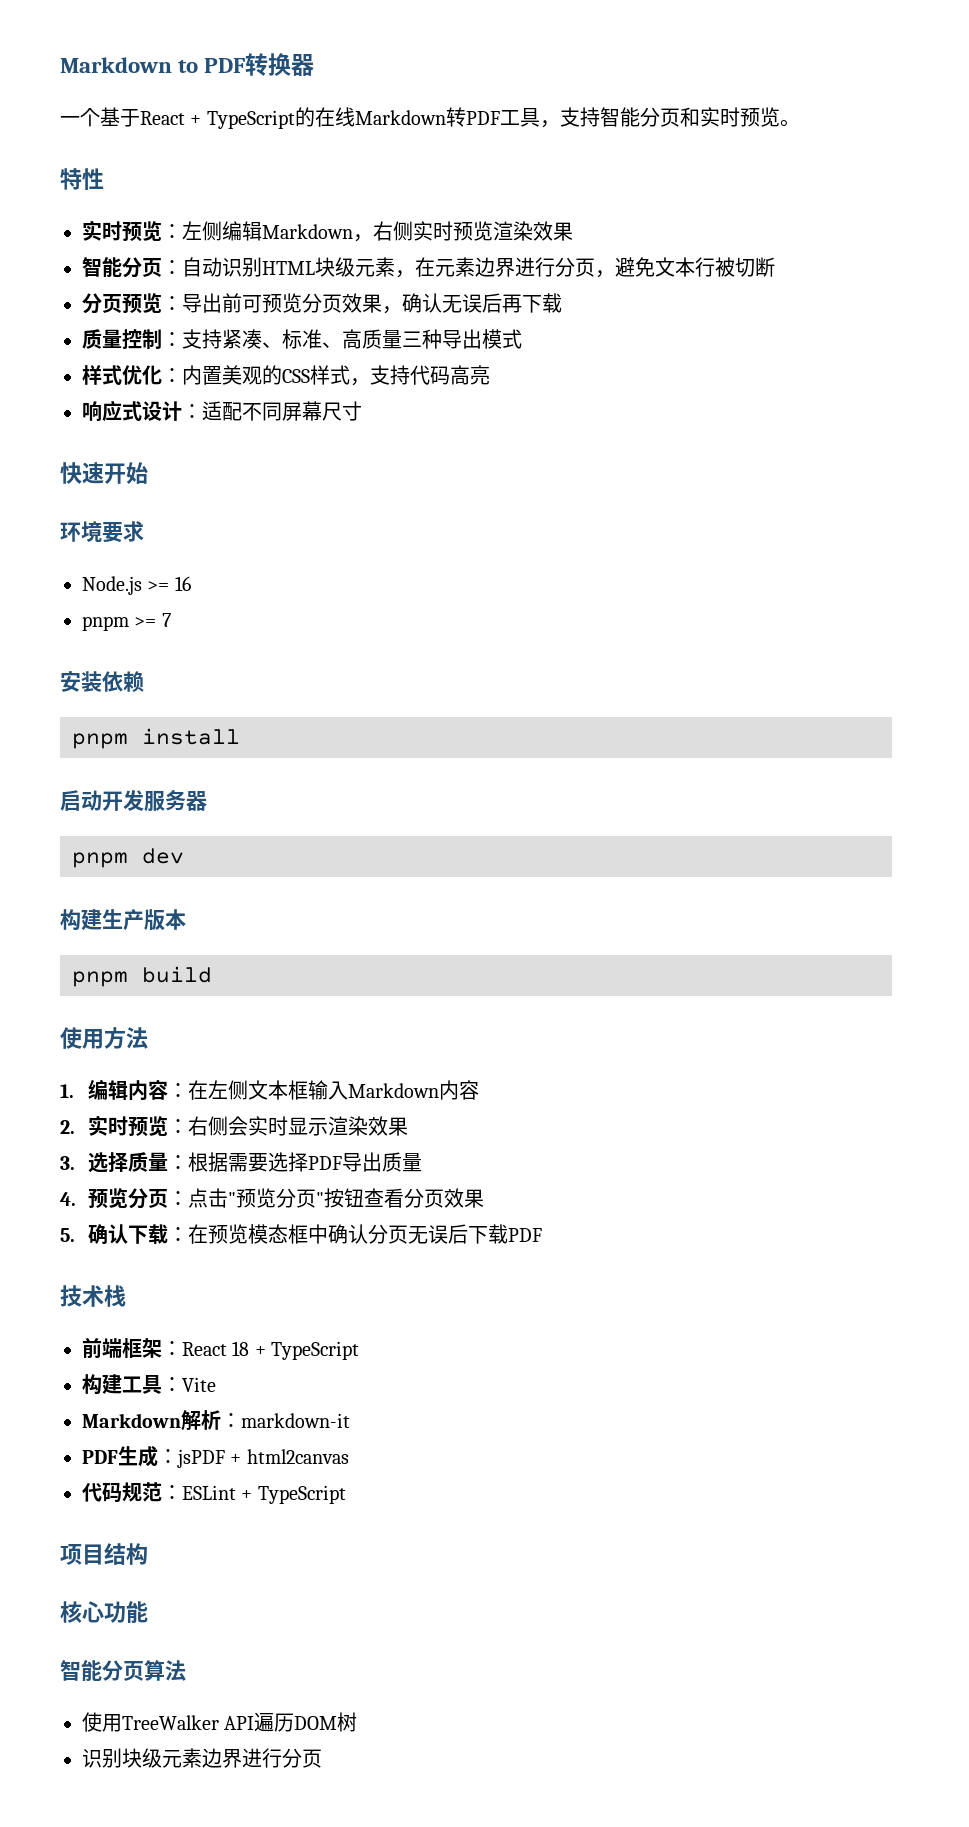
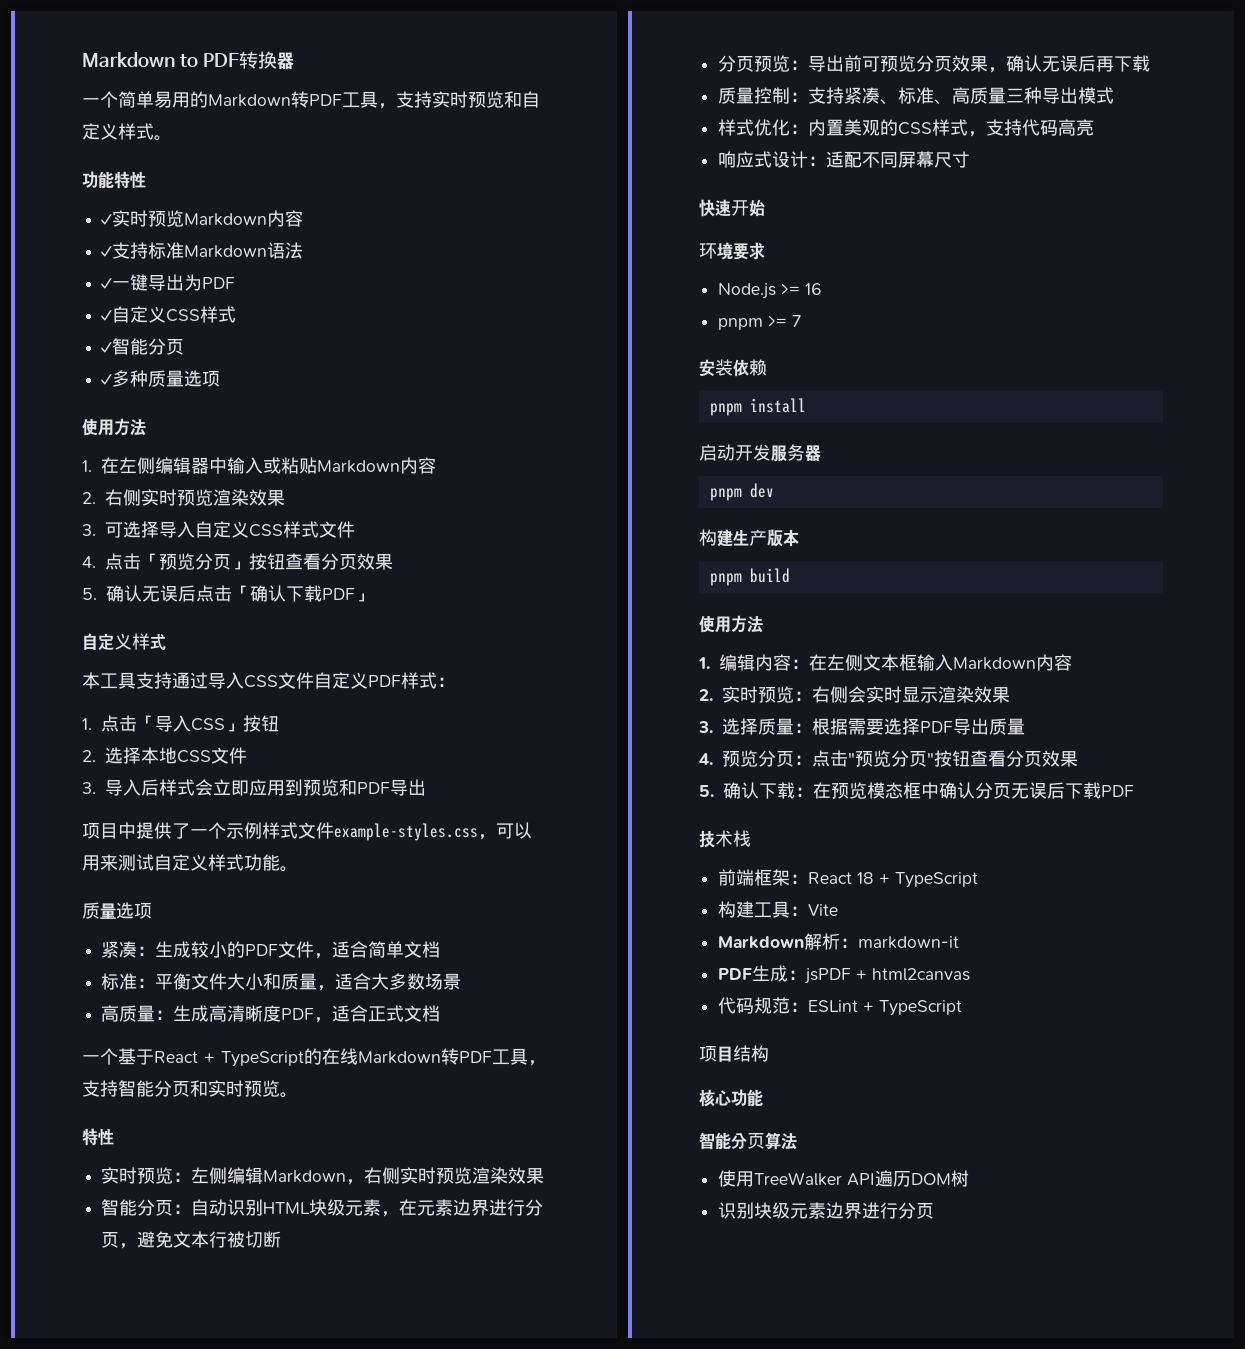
(315, 65) none -> [82,91,540,109] [82,123,172,141] [82,171,146,189] [101,210,304,227] [101,242,304,259] [101,274,236,291] [101,306,237,323] [101,338,185,355] [101,370,221,387] [82,418,146,436] [82,457,437,474] [82,489,285,506] [82,521,355,538] [82,553,393,570] [82,585,373,602] [82,633,166,651] [82,672,455,689] [82,715,280,732] [82,747,247,764] [82,779,426,796] [82,822,532,841] [82,854,298,872] [82,902,152,919] [101,941,441,959] [101,973,462,991] [101,1005,441,1023] // 一个简单易用的Markdown转PDF工具，支持实时预览和自定义样式。 // 功能特性 // ✓实时预览Markdown内容 // ✓支持标准Markdown语法 // ✓一键导出为PDF // ✓自定义CSS样式 // ✓智能分页 // ✓多种质量选项 // 使用方法 // 1.在左侧编辑器中输入或粘贴Markdown内容 // 2.右侧实时预览渲染效果 // 3.可选择导入自定义CSS样式文件 // 4.点击「预览分页」按钮查看分页效果 // 5.确认无误后点击「确认下载PDF」 // 自定义样式 // 本工具支持通过导入CSS文件自定义PDF样式： // 1.点击「导入CSS」按钮 // 2.选择本地CSS文件 // 3.导入后样式会立即应用到预览和PDF导出 // 项目中提供了一个示例样式文件example-styles.css，可以用来测试自定义样式功能。 // 质量选项 // 紧凑：生成较小的PDF文件，适合简单文档 // 标准：平衡文件大小和质量，适合大多数场景 // 高质量：生成高清晰度PDF，适合正式文档

